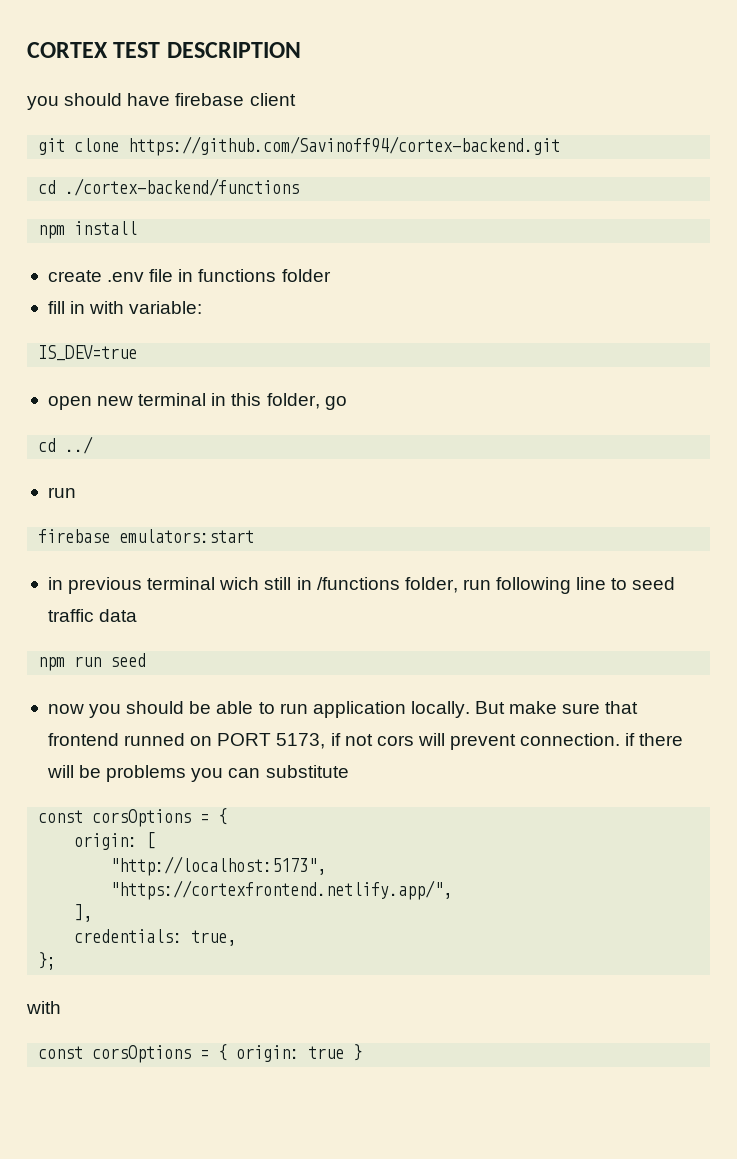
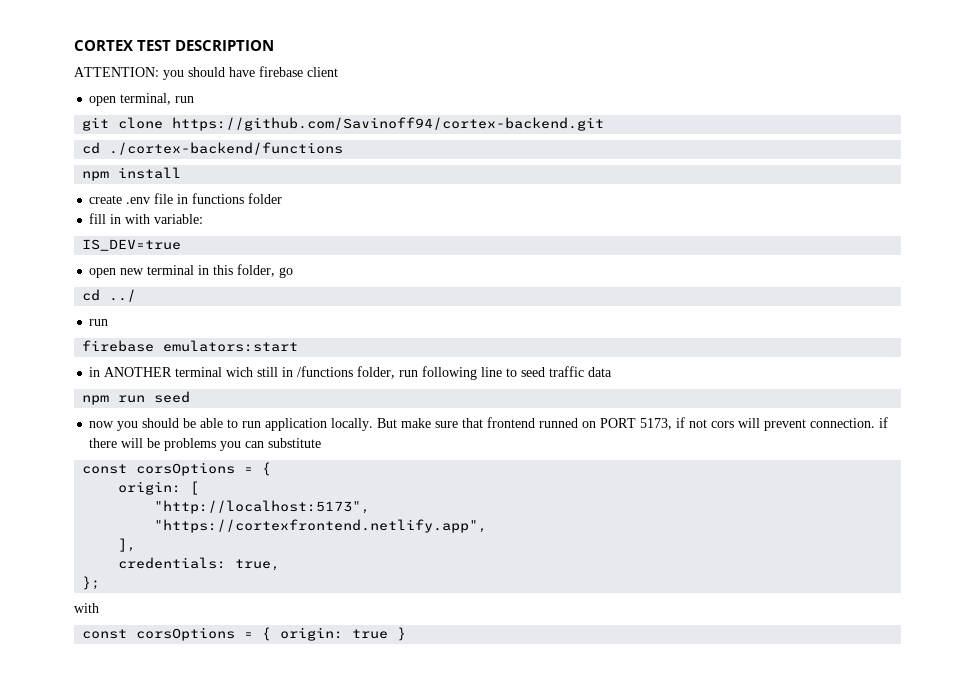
(301, 50) none -> [74,67,159,77] ATTENTION:
(296, 99) none -> [89,93,195,106] // open terminal, run
[68,577,143,594] previous -> [104,367,173,377] ANOTHER
[110,880,453,900] "https://cortexfrontend.netlify.app/", -> [154,519,488,533] "https://cortexfrontend.netlify.app",

